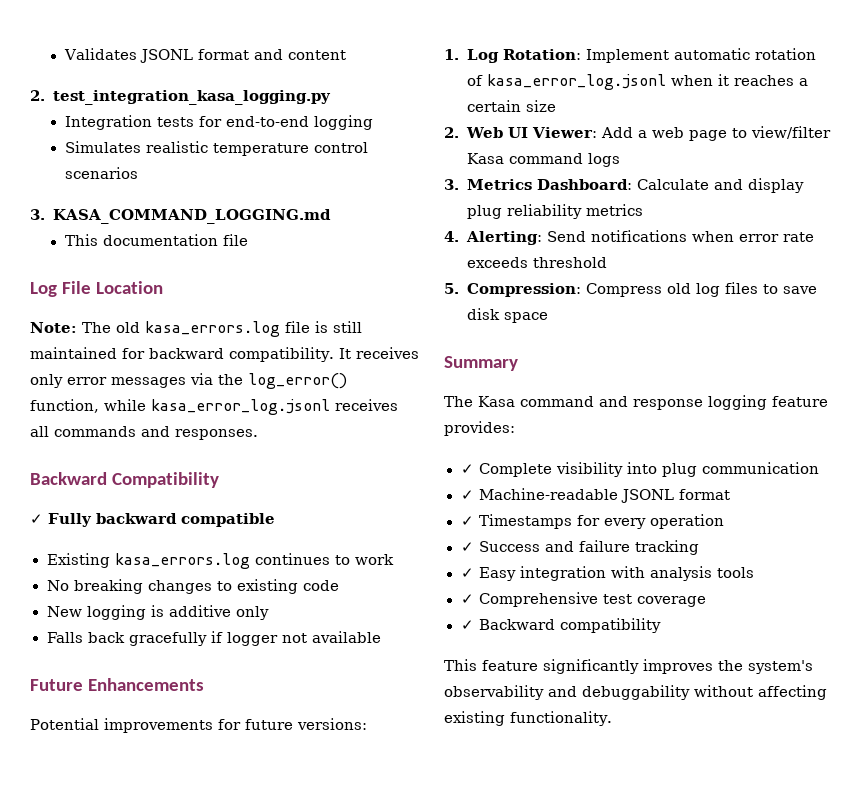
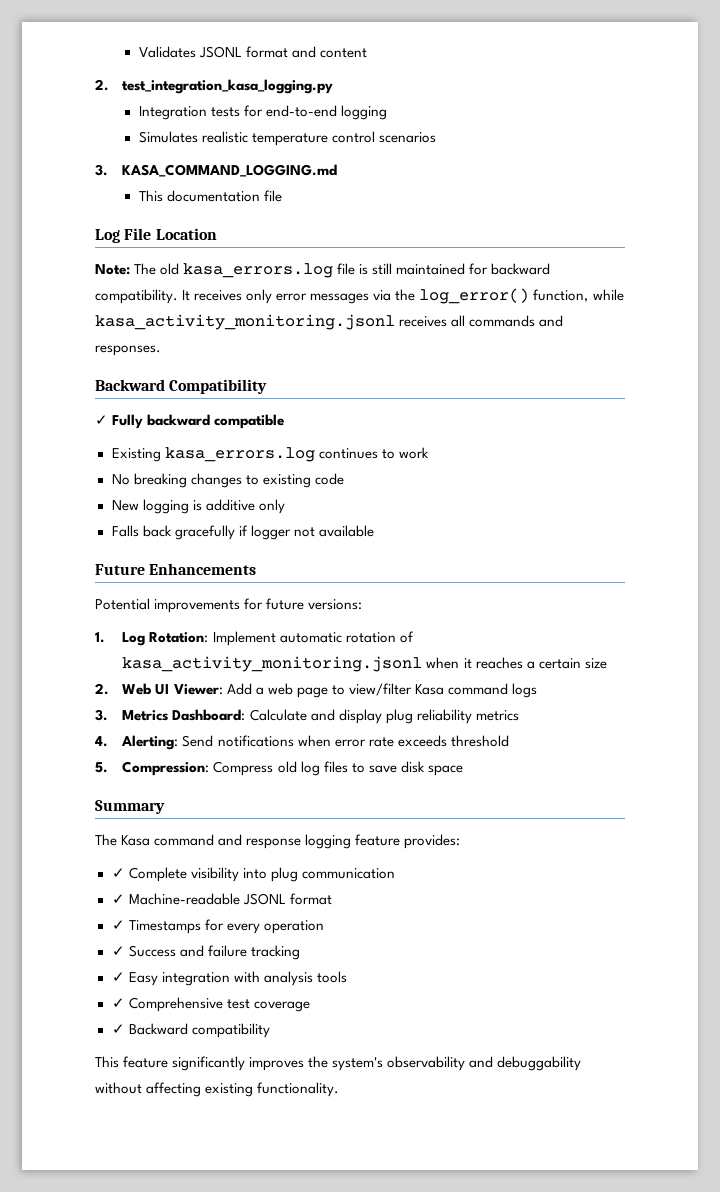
[151,399,330,415] kasa_error_log.jsonl -> [95,314,395,330] kasa_activity_monitoring.jsonl
[486,74,666,90] kasa_error_log.jsonl -> [122,656,423,672] kasa_activity_monitoring.jsonl

